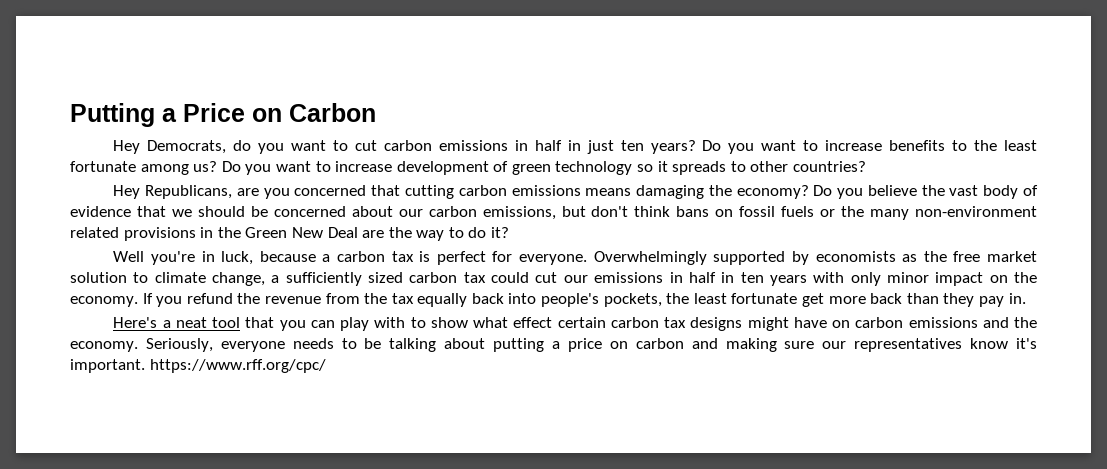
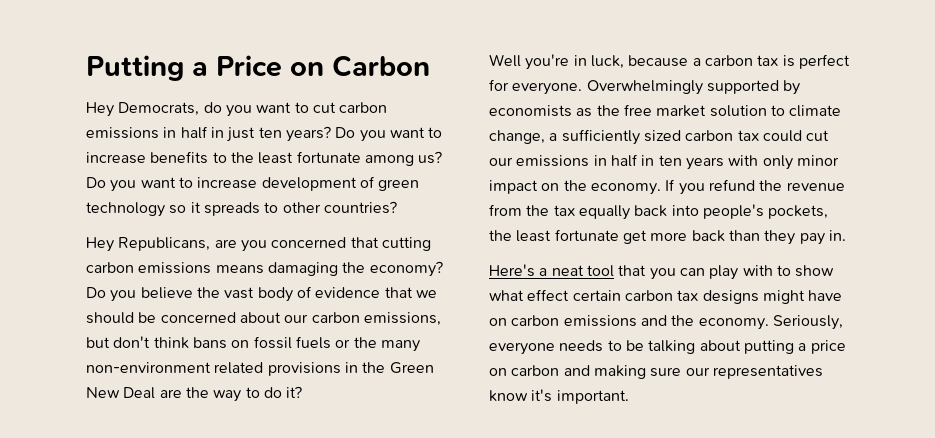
[149,359,326,373] https://www.rff.org/cpc/ -> (629, 397) none

